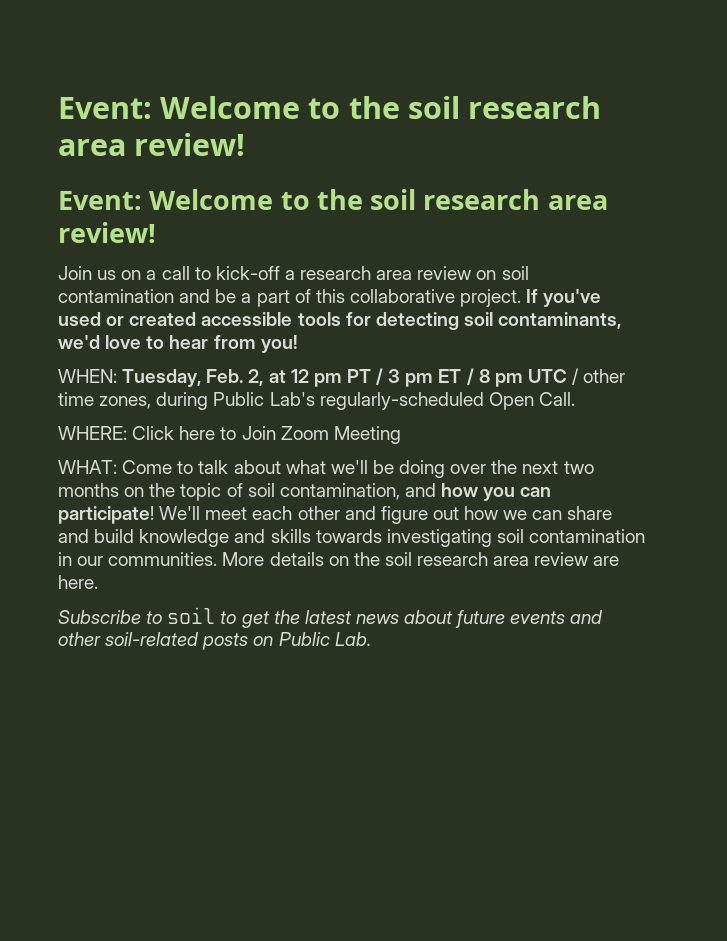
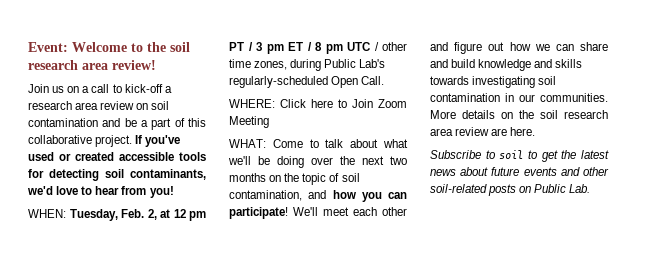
[58,96,602,119] [58,133,246,156] [58,189,608,210] [58,222,156,243] Event: Welcome to the soil research area review! // Event: Welcome to the soil research area review! -> [28,42,190,52] [28,60,156,70] Event: Welcome to the soil research area review!

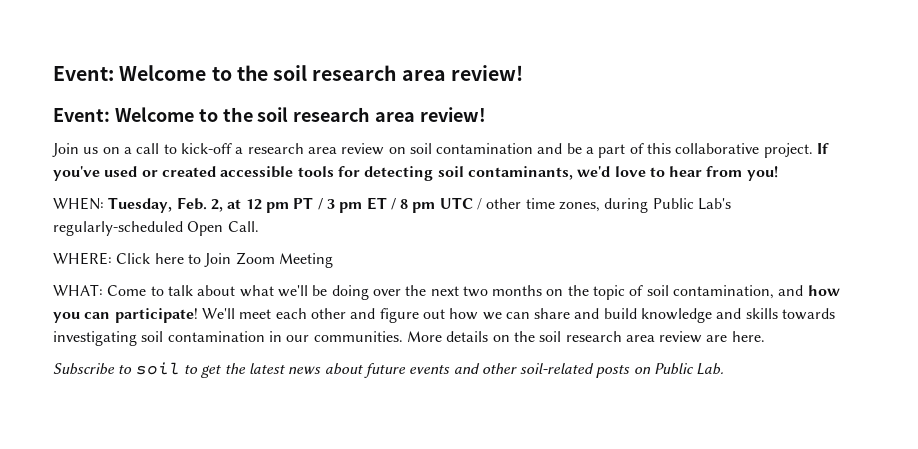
[28,42,190,52] [28,60,156,70] Event: Welcome to the soil research area review! -> [53,65,523,81] [53,107,487,122] Event: Welcome to the soil research area review! // Event: Welcome to the soil research area review!

